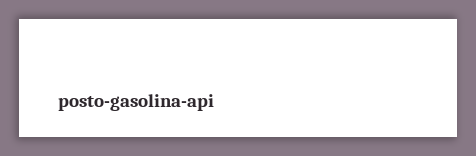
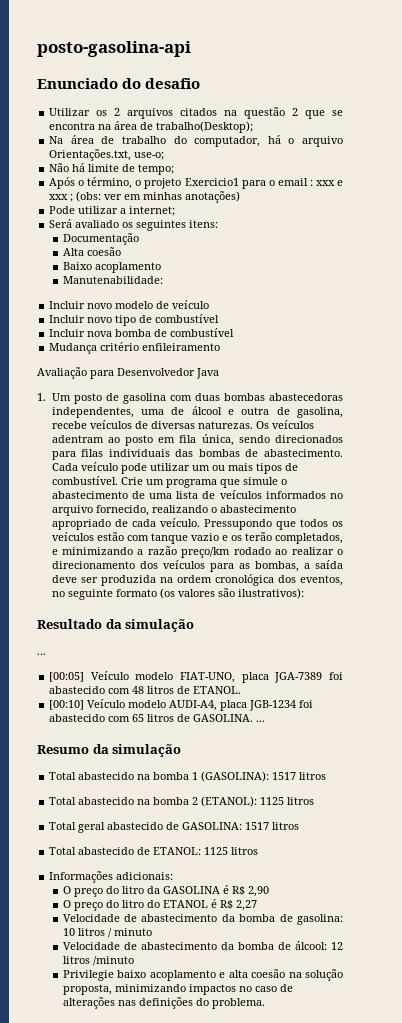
(214, 102) none -> [37,78,201,89] [49,107,343,119] [49,121,254,133] [49,135,344,147] [49,149,165,161] [49,163,175,175] [49,177,343,189] [49,191,241,203] [49,206,176,216] [49,219,219,231] [62,233,139,245] [62,247,121,256] [62,262,161,273] [62,276,163,284] [49,300,210,309] [49,314,220,326] [49,328,235,337] [49,342,221,354] [37,367,219,379] [37,393,344,404] [51,406,343,418] [51,420,314,429] [51,434,343,446] [51,449,344,460] [51,462,298,474] [51,476,287,488] [51,490,344,499] [51,505,296,516] [51,518,343,530] [51,532,343,544] [51,546,343,558] [51,560,343,572] [51,574,343,586] [51,588,304,600] [37,619,195,632] [37,653,46,655] [49,671,343,683] [49,686,242,694] [49,699,314,711] [49,714,266,722] [37,744,182,757] [49,771,327,782] [49,796,315,807] [49,822,300,833] [49,847,259,855] [49,871,174,883] [62,885,269,897] [62,899,257,911] [62,914,343,925] [62,928,152,938] [62,941,343,950] [62,956,134,966] [62,969,343,981] [62,984,293,995] [62,997,265,1009] // Enunciado do desafio // Utilizar os 2 arquivos citados na questão 2 que se encontra na área de trabalho(Desktop); // Na área de trabalho do computador, há o arquivo Orientações.txt, use-o; // Não há limite de tempo; // Após o término, o projeto Exercicio1 para o email : xxx e xxx ; (obs: ver em minhas anotações) // Pode utilizar a internet; // Será avaliado os seguintes itens: // Documentação // Alta coesão // Baixo acoplamento // Manutenabilidade: // Incluir novo modelo de veículo // Incluir novo tipo de combustível // Incluir nova bomba de combustível // Mudança critério enfileiramento // Avaliação para Desenvolvedor Java // 1. Um posto de gasolina com duas bombas abastecedoras independentes, uma de álcool e outra de gasolina, recebe veículos de diversas naturezas. Os veículos adentram ao posto em fila única, sendo direcionados para filas individuais das bombas de abastecimento. Cada veículo pode utilizar um ou mais tipos de combustível. Crie um programa que simule o abastecimento de uma lista de veículos informados no arquivo fornecido, realizando o abastecimento apropriado de cada veículo. Pressupondo que todos os veículos estão com tanque vazio e os terão completados, e minimizando a razão preço/km rodado ao realizar o direcionamento dos veículos para as bombas, a saída deve ser produzida na ordem cronológica dos eventos, no seguinte formato (os valores são ilustrativos): // Resultado da simulação // ... // [00:05] Veículo modelo FIAT-UNO, placa JGA-7389 foi abastecido com 48 litros de ETANOL. // [00:10] Veículo modelo AUDI-A4, placa JGB-1234 foi abastecido com 65 litros de GASOLINA. ... // Resumo da simulação // Total abastecido na bomba 1 (GASOLINA): 1517 litros // Total abastecido na bomba 2 (ETANOL): 1125 litros // Total geral abastecido de GASOLINA: 1517 litros // Total abastecido de ETANOL: 1125 litros // Informações adicionais: // O preço do litro da GASOLINA é R$ 2,90 // O preço do litro do ETANOL é R$ 2,27 // Velocidade de abastecimento da bomba de gasolina: 10 litros / minuto // Velocidade de abastecimento da bomba de álcool: 12 litros /minuto // Privilegie baixo acoplamento e alta coesão na solução proposta, minimizando impactos no caso de alterações nas definições do problema.

